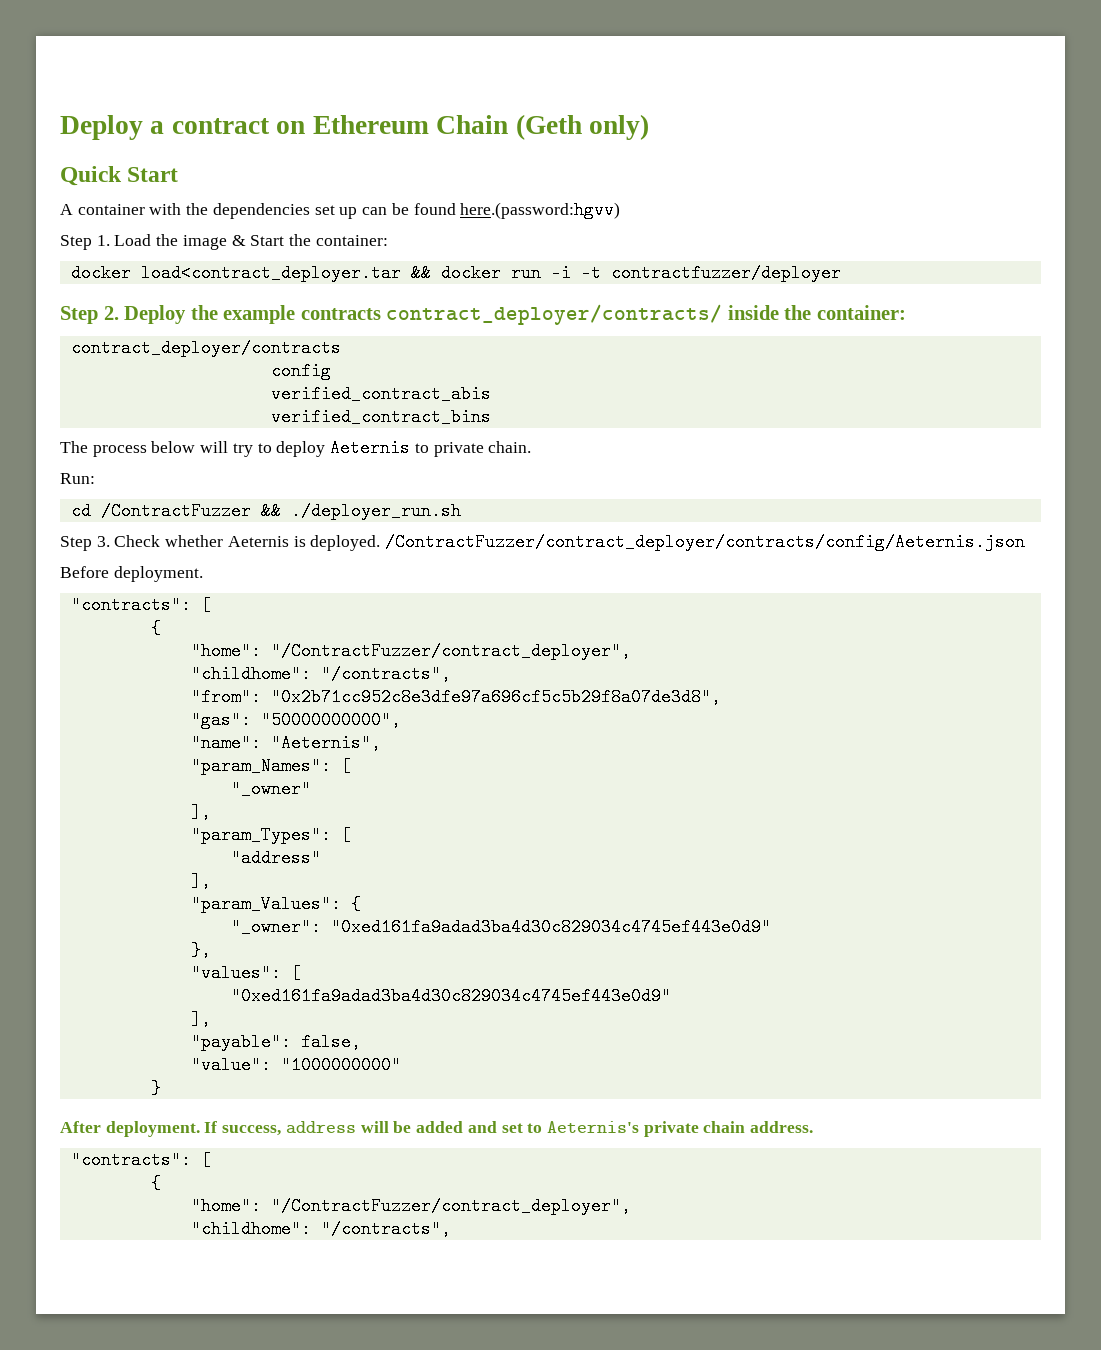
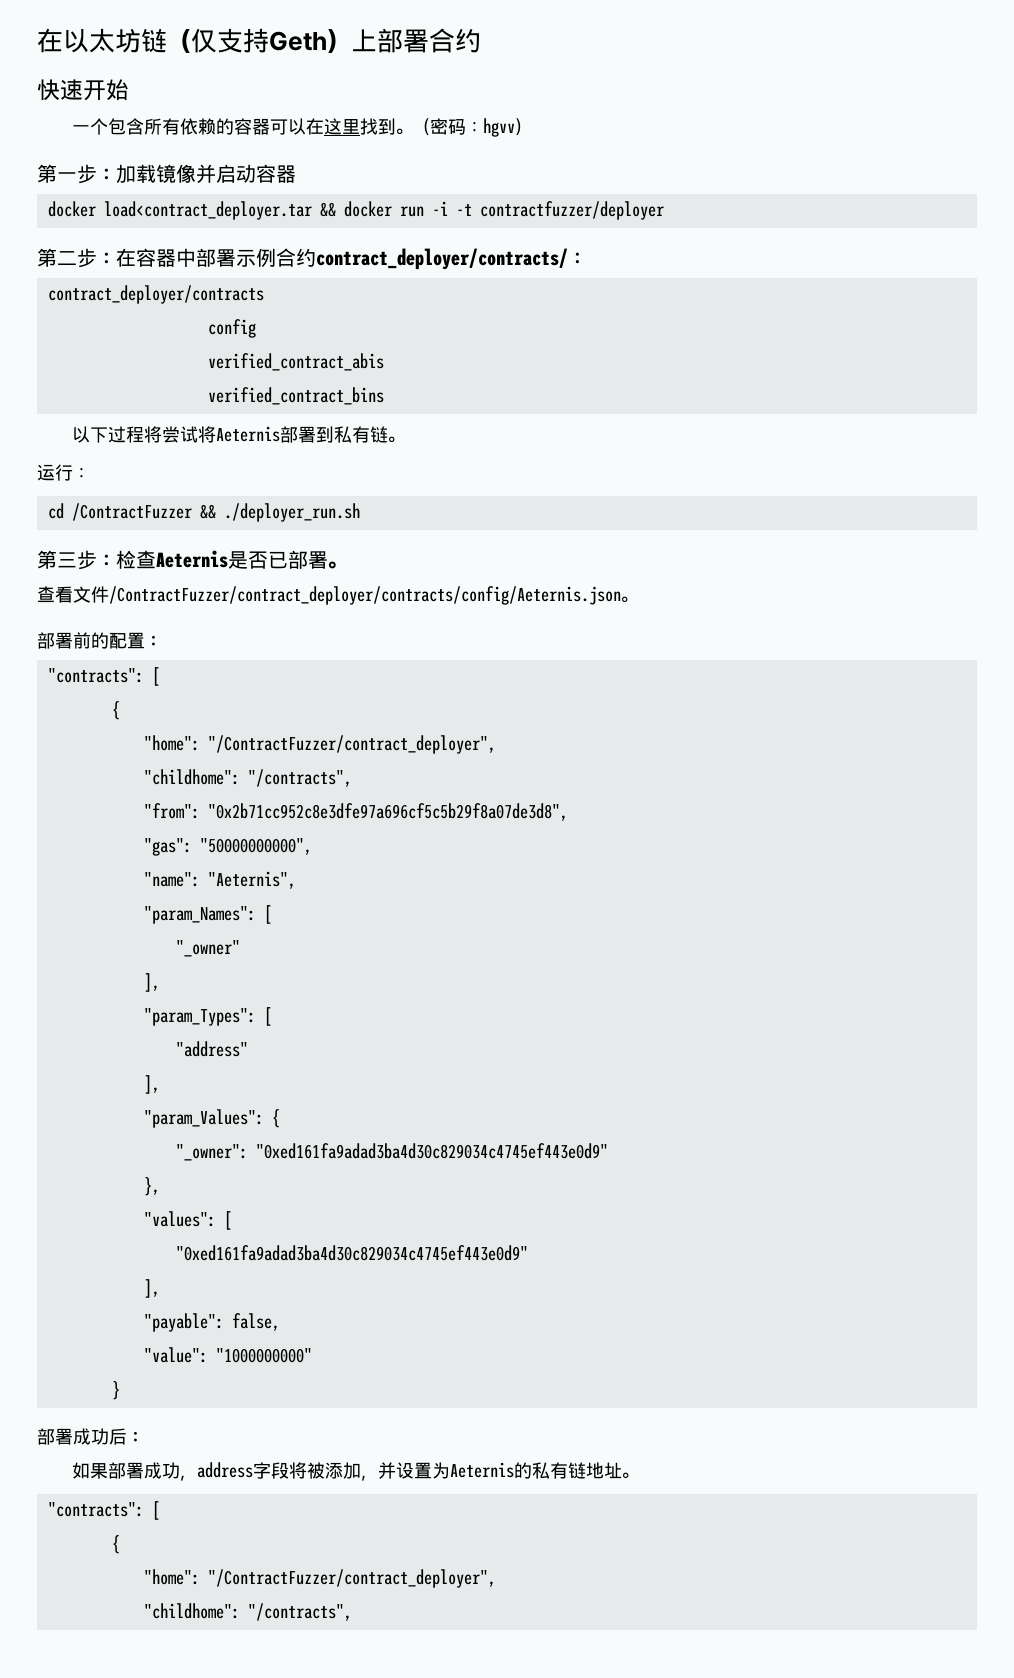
[60,114,649,140] [60,166,179,186] [60,201,621,219] [60,234,388,250] Deploy a contract on Ethereum Chain (Geth only) // Quick Start // A container with the dependencies set up can be found here.(password:hgvv) // Step 1. Load the image & Start the container: -> [37,28,481,53] [37,79,129,101] [72,118,533,137] [37,164,296,184] 在以太坊链（仅支持Geth）上部署合约 // 快速开始 // 一个包含所有依赖的容器可以在这里找到。（密码：hgvv） // 第一步：加载镜像并启动容器
[60,304,906,325] [70,339,341,357] [270,362,331,380] [270,385,491,403] [270,408,491,426] [60,439,532,457] [60,473,95,484] [70,502,461,520] [60,533,1026,551] [60,566,203,582] Step 2. Deploy the example contracts contract_deployer/contracts/ inside the container: // contract_deployer/contracts // config // verified_contract_abis // verified_contract_bins // The process below will try to deploy Aeternis to private chain. // Run: // cd /ContractFuzzer && ./deployer_run.sh // Step 3. Check whether Aeternis is deployed. /ContractFuzzer/contract_deployer/contracts/config/Aeternis.json // Before deployment. -> [37,248,587,270] [47,285,264,304] [207,319,256,338] [207,353,384,371] [207,387,384,405] [72,426,406,443] [37,464,90,481] [47,503,360,522] [37,550,347,570] [37,586,638,605] [37,632,162,649] 第二步：在容器中部署示例合约contract_deployer/contracts/： // contract_deployer/contracts // config // verified_contract_abis // verified_contract_bins // 以下过程将尝试将Aeternis部署到私有链。 // 运行： // cd /ContractFuzzer && ./deployer_run.sh // 第三步：检查Aeternis是否已部署。 // 查看文件/ContractFuzzer/contract_deployer/contracts/config/Aeternis.json。 // 部署前的配置：
[60,1121,814,1137] After deployment. If success, address will be added and set to Aeternis's private chain address. -> [37,1428,144,1445] [72,1462,640,1481] 部署成功后： // 如果部署成功，address字段将被添加，并设置为Aeternis的私有链地址。

